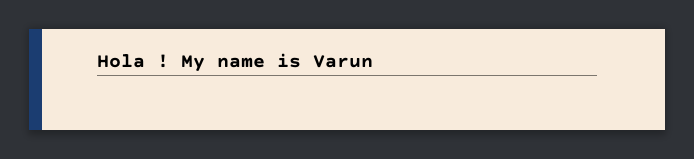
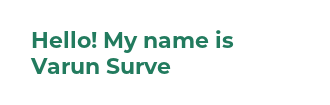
[97,54,169,68] Hola ! -> [31,31,97,48] Hello!
(373, 61) none -> [106,58,171,74] Surve

